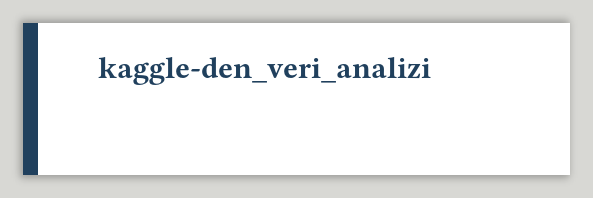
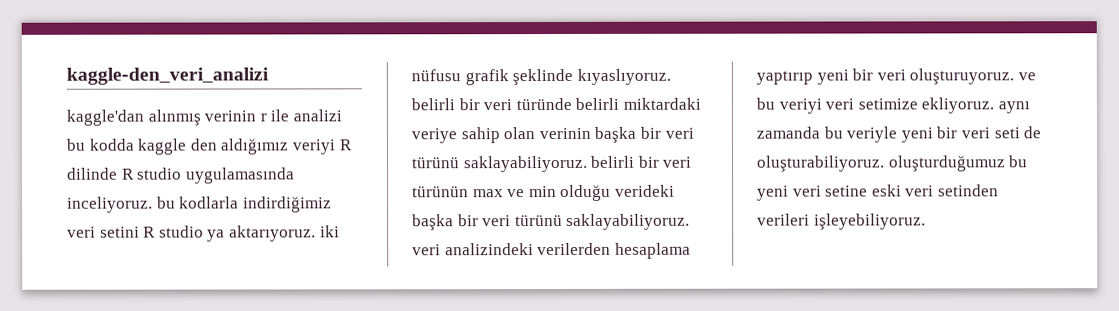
(431, 71) none -> [66,109,342,126] [66,138,352,155] [67,167,295,184] [67,196,332,213] [67,225,340,242] [411,68,671,86] [411,97,701,111] [411,126,694,144] [412,155,693,173] [412,184,675,201] [412,213,691,231] [412,242,691,259] [756,68,1036,85] [756,97,1030,114] [756,126,1042,143] [757,155,1029,172] [757,184,999,201] [757,213,926,230] // kaggle'dan alınmış verinin r ile analizi bu kodda kaggle den aldığımız veriyi R dilinde R studio uygulamasında inceliyoruz. bu kodlarla indirdiğimiz veri setini R studio ya aktarıyoruz. iki nüfusu grafik şeklinde kıyaslıyoruz. belirli bir veri türünde belirli miktardaki veriye sahip olan verinin başka bir veri türünü saklayabiliyoruz. belirli bir veri türünün max ve min olduğu verideki başka bir veri türünü saklayabiliyoruz. veri analizindeki verilerden hesaplama yaptırıp yeni bir veri oluşturuyoruz. ve bu veriyi veri setimize ekliyoruz. aynı zamanda bu veriyle yeni bir veri seti de oluşturabiliyoruz. oluşturduğumuz bu yeni veri setine eski veri setinden verileri işleyebiliyoruz.

